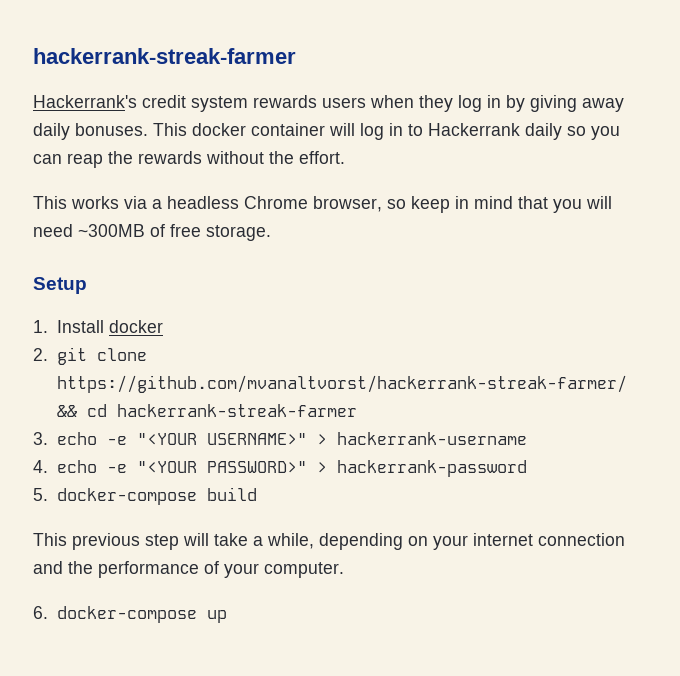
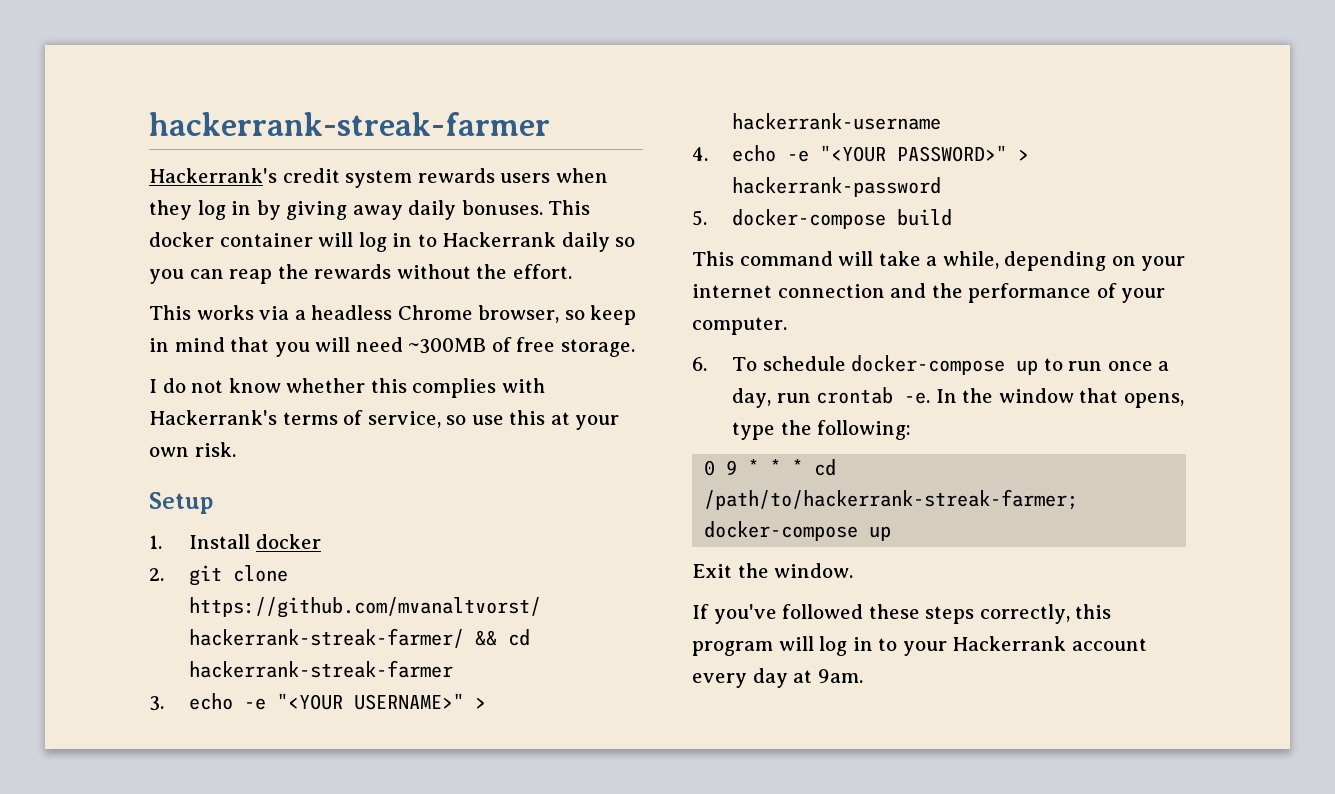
(271, 233) none -> [149,378,545,398] [149,410,620,430] [149,442,236,457] // I do not know whether this complies with Hackerrank's terms of service, so use this at your own risk.
[72,533,179,550] previous step -> [739,251,833,266] command
[56,606,227,623] docker-compose up -> [732,355,1170,375] [732,387,1184,408] [732,420,912,440] [704,459,837,476] [704,489,1079,510] [704,521,892,541] [692,563,854,578] [692,604,1112,624] [692,636,1147,656] [692,668,863,688] To schedule docker-compose up to run once a day, run crontab -e. In the window that opens, type the following: // 0 9 * * * cd /path/to/hackerrank-streak-farmer; docker-compose up // Exit the window. // If you've followed these steps correctly, this program will log in to your Hackerrank account every day at 9am.

